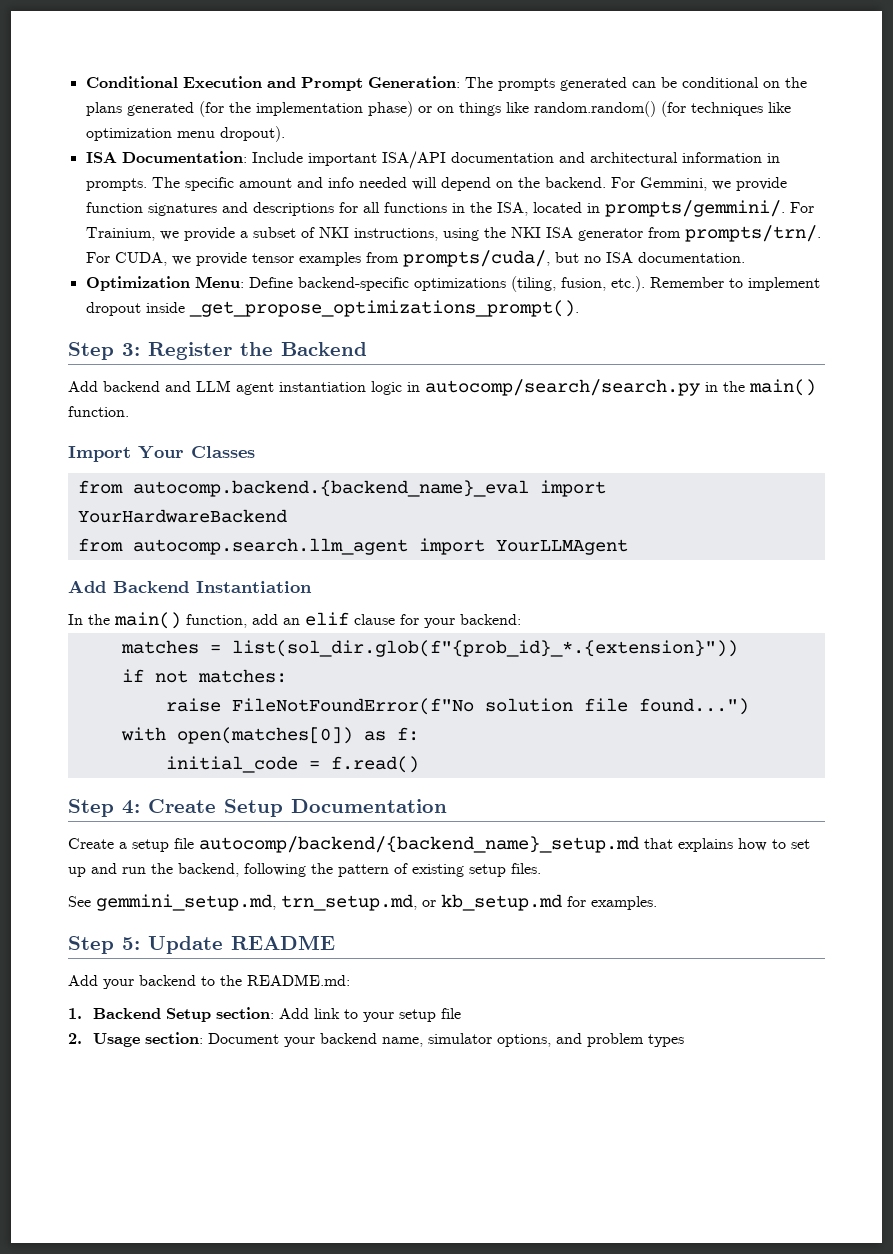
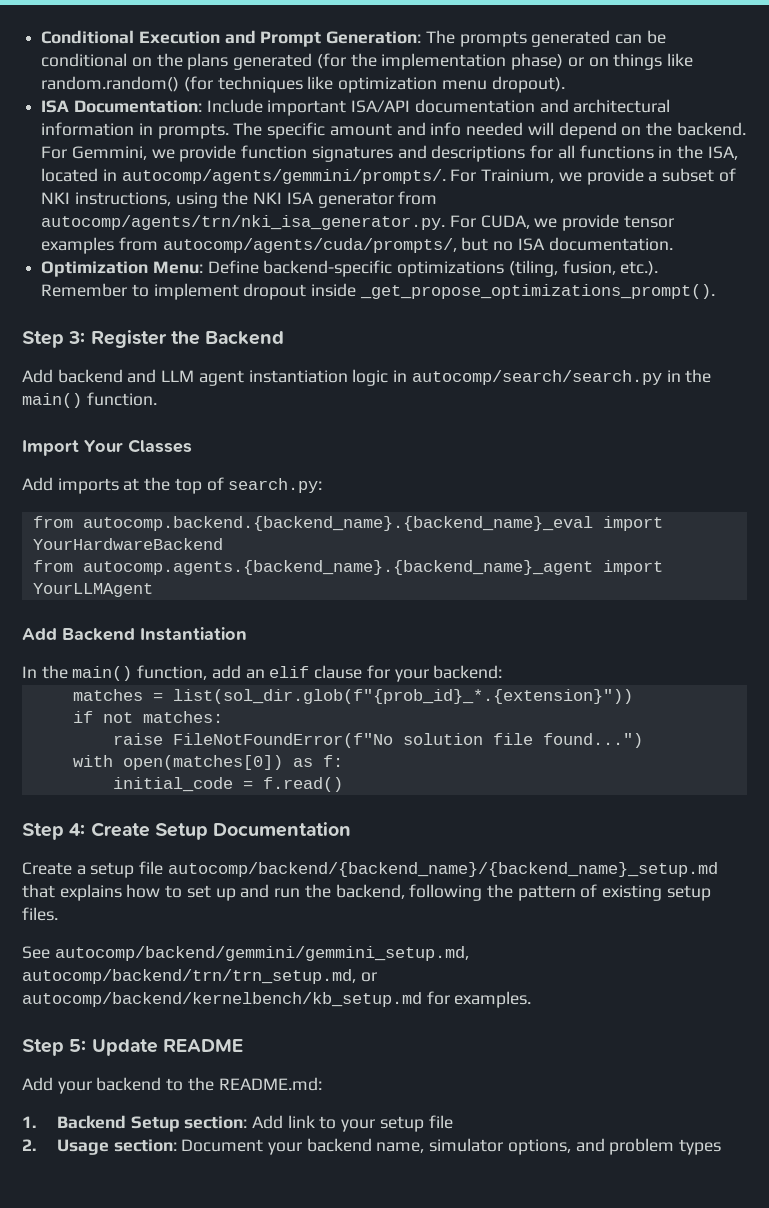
[604,200,785,217] prompts/gemmini/. -> [121,169,446,184] autocomp/agents/gemmini/prompts/.
[684,225,821,242] prompts/trn/. -> [41,215,446,230] autocomp/agents/trn/nki_isa_generator.py.
[402,250,550,267] prompts/cuda/, -> [162,238,457,253] autocomp/agents/cuda/prompts/,
[77,480,529,497] // from autocomp.backend.{backend_name}_eval -> [22,477,323,494] [32,516,593,531] // Add imports at the top of search.py: // from autocomp.backend.{backend_name}.{backend_name}_eval
[132,538,408,555] autocomp.search.llm_agent -> [82,560,593,575] autocomp.agents.{backend_name}.{backend_name}_agent
[199,836,639,853] autocomp/backend/{backend_name}_setup.md -> [167,862,718,877] autocomp/backend/{backend_name}/{backend_name}_setup.md
[96,894,562,911] gemmini_setup.md, trn_setup.md, or kb_setup.md -> [54,946,469,961] [22,969,377,984] [22,992,422,1007] autocomp/backend/gemmini/gemmini_setup.md, autocomp/backend/trn/trn_setup.md, or autocomp/backend/kernelbench/kb_setup.md

